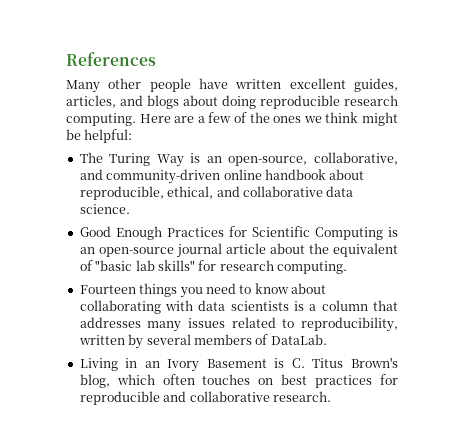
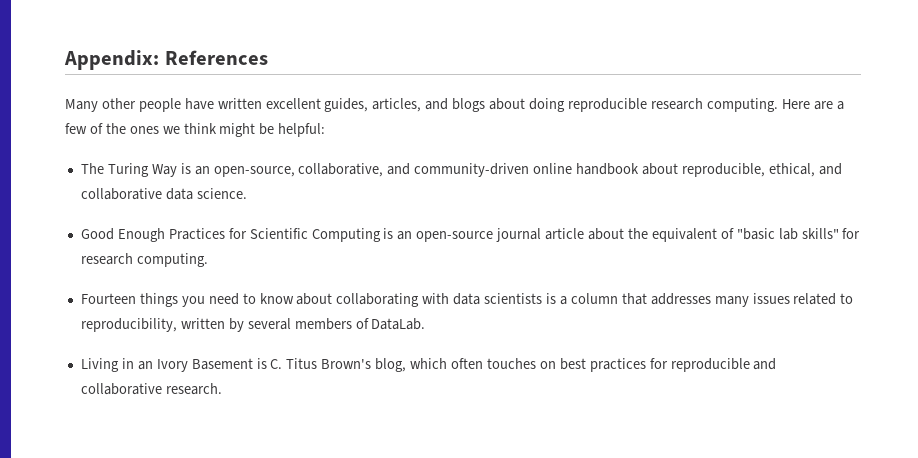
(66, 59) none -> [64,50,159,70] Appendix:

